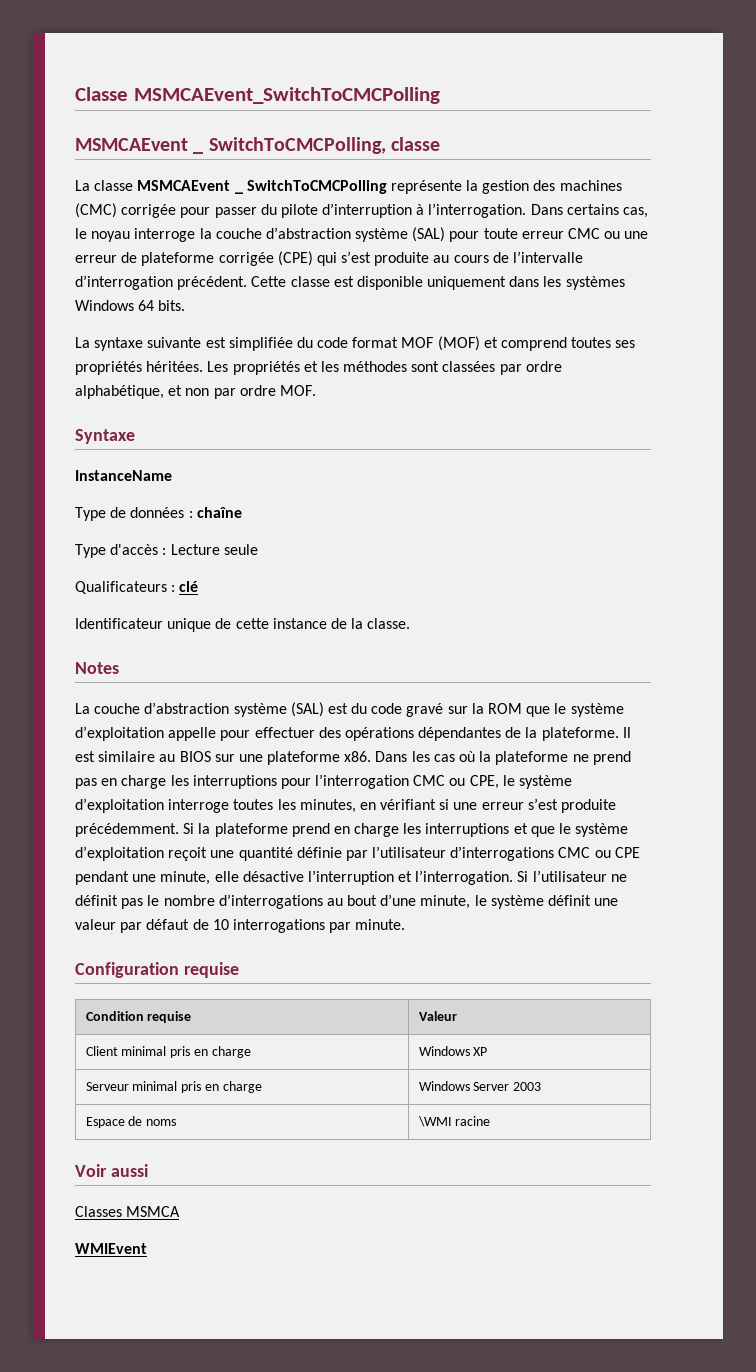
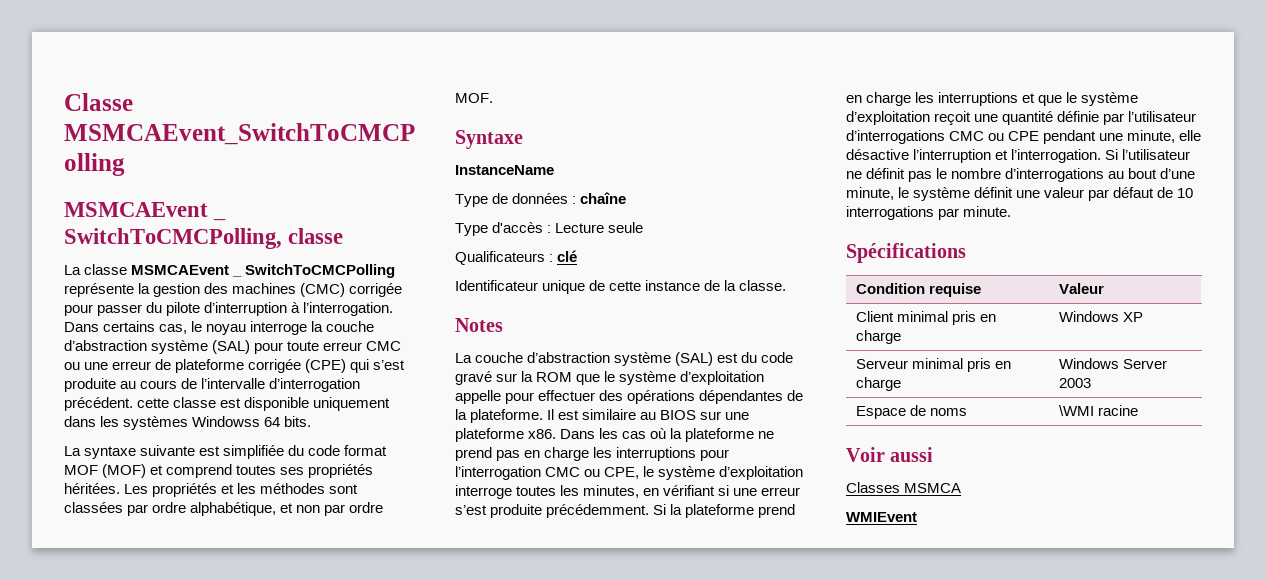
[251,276,287,287] Cette -> [137,398,170,408] cette
[75,300,134,311] Windows -> [192,416,261,427] Windowss
[75,962,239,978] Configuration requise -> [846,243,966,263] Spécifications

